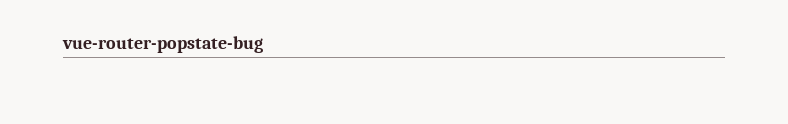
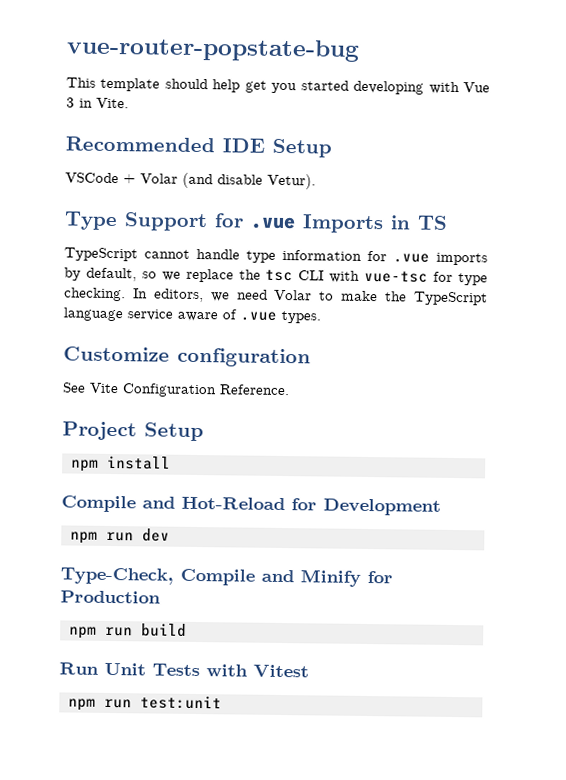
(263, 44) none -> [66,77,491,95] [66,97,129,109] [65,136,332,158] [65,172,316,190] [64,211,448,234] [64,247,488,266] [64,267,489,286] [64,287,489,306] [63,307,321,324] [63,346,311,368] [62,382,290,398] [62,421,204,442] [71,455,171,472] [61,495,441,516] [70,528,170,544] [60,567,393,587] [60,590,161,604] [69,623,187,639] [59,662,309,678] [68,695,222,711] // This template should help get you started developing with Vue 3 in Vite. // Recommended IDE Setup // VSCode + Volar (and disable Vetur). // Type Support for .vue Imports in TS // TypeScript cannot handle type information for .vue imports by default, so we replace the tsc CLI with vue-tsc for type checking. In editors, we need Volar to make the TypeScript language service aware of .vue types. // Customize configuration // See Vite Configuration Reference. // Project Setup // npm install // Compile and Hot-Reload for Development // npm run dev // Type-Check, Compile and Minify for Production // npm run build // Run Unit Tests with Vitest // npm run test:unit

